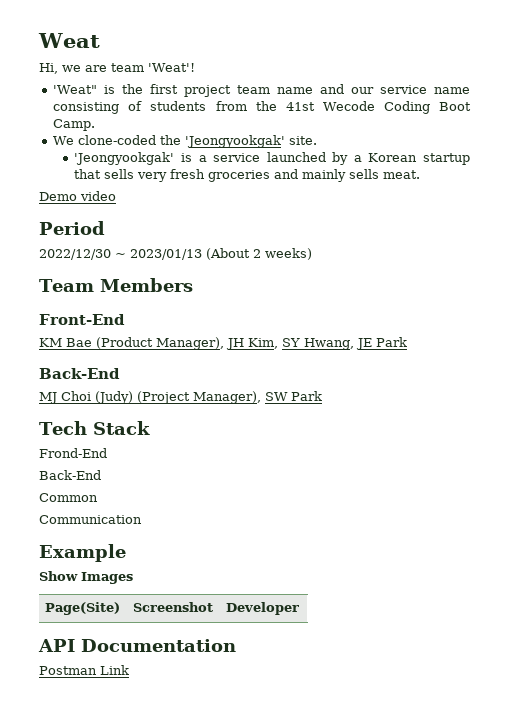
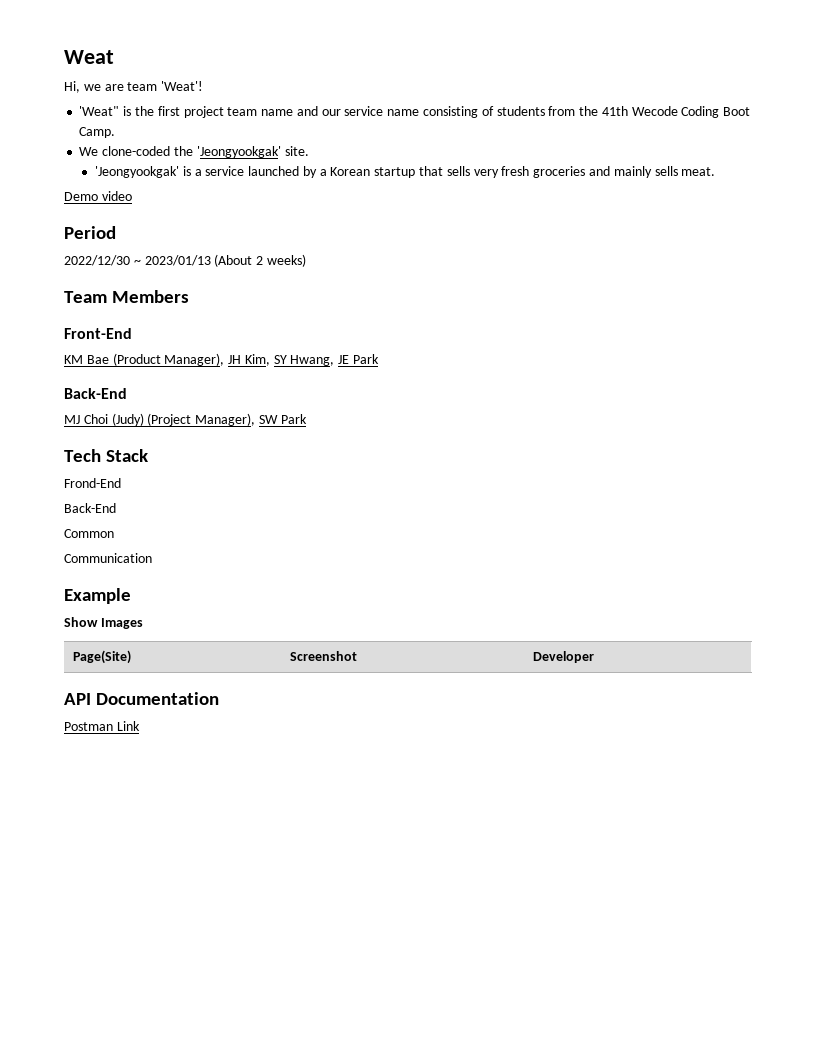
[285,102,315,111] 41st -> [601,106,628,116] 41th

